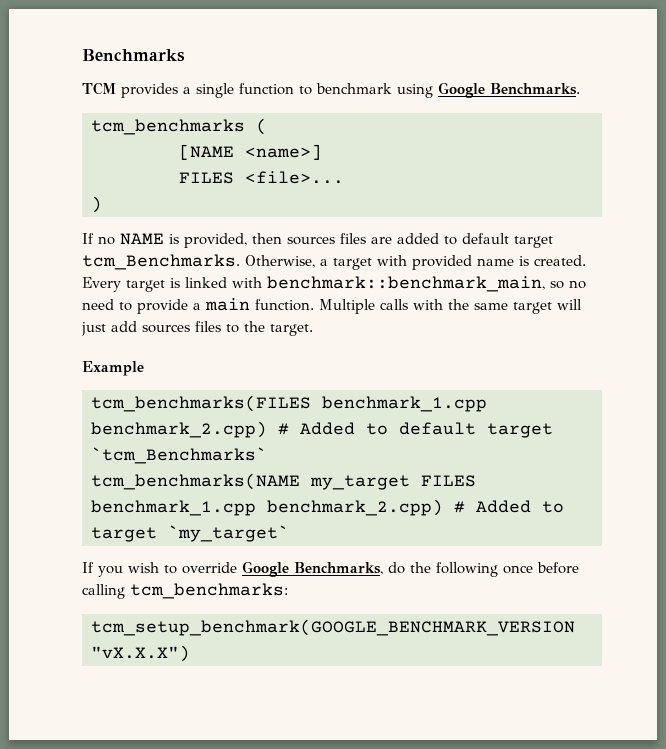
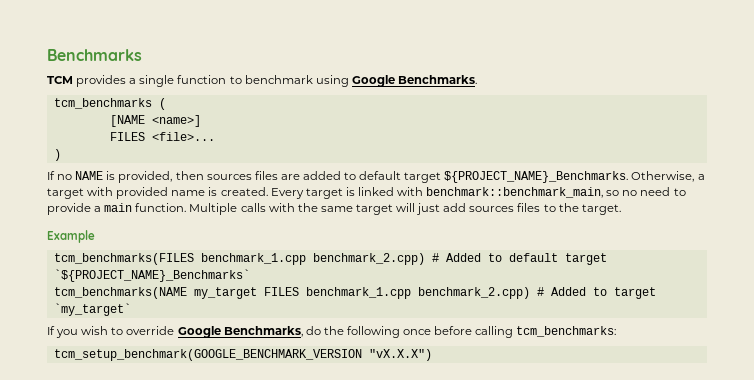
[82,254,240,270] tcm_Benchmarks. -> [444,171,629,183] ${PROJECT_NAME}_Benchmarks.
[91,447,267,464] `tcm_Benchmarks` -> [53,269,250,282] `${PROJECT_NAME}_Benchmarks`

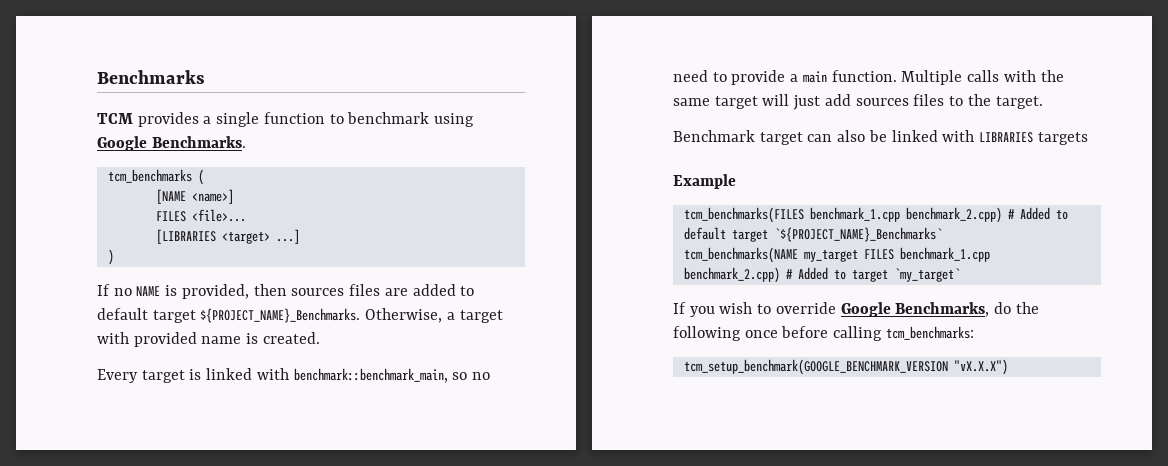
(215, 136) none -> [155,229,300,244] // [LIBRARIES <target> ...]
(268, 191) none -> (320, 338) //
(621, 209) none -> [673,130,1088,145] // Benchmark target can also be linked with LIBRARIES targets

